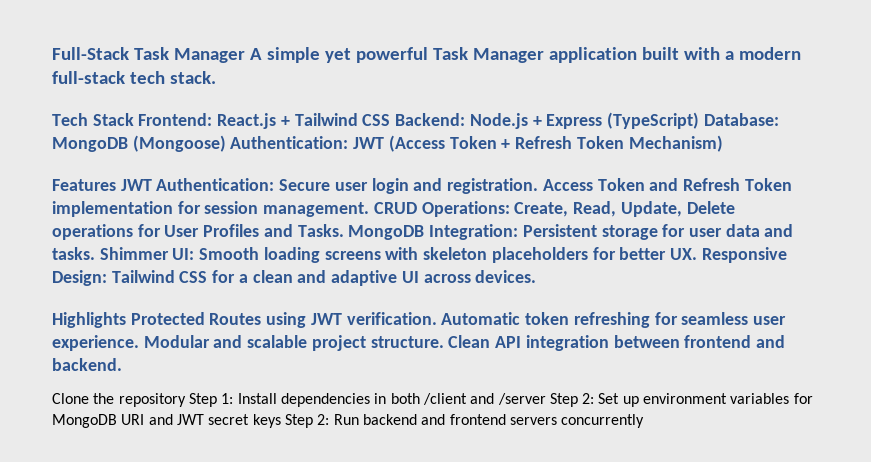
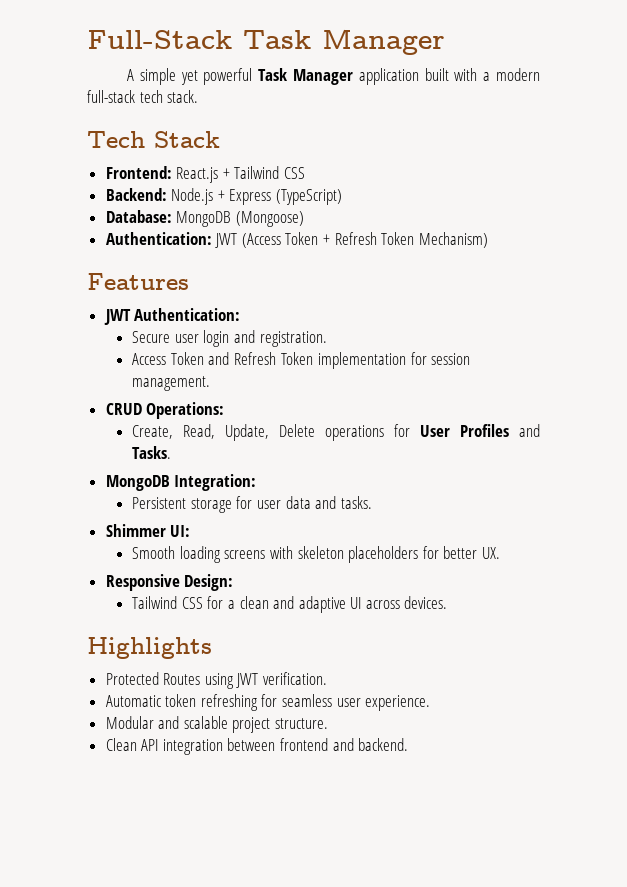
(245, 55) none -> (445, 42) //
(134, 119) none -> (220, 139) //
(391, 120) none -> (306, 173) //
(699, 120) none -> (343, 197) //
(226, 143) none -> (304, 219) //
(116, 185) none -> (189, 281) //
(275, 184) none -> (241, 314) //
(539, 186) none -> (327, 339) //
(370, 209) none -> (211, 383) //
(510, 209) none -> (225, 410) //
(344, 230) none -> (172, 452) //
(519, 232) none -> (257, 482) //
(95, 253) none -> (372, 502) //
(195, 254) none -> (191, 531) //
(697, 254) none -> (500, 553) //
(107, 278) none -> (234, 582) //
(126, 320) none -> (212, 648) //
(437, 318) none -> (328, 678) //
(139, 343) none -> (431, 703) //
(444, 342) none -> (329, 723) //
[52,393,813,407] [52,414,645,428] // Clone the repository Step 1: Install dependencies in both /client and /server Step 2: Set up environment variables for MongoDB URI and JWT secret keys Step 2: Run backend and frontend servers concurrently -> (409, 744) none

